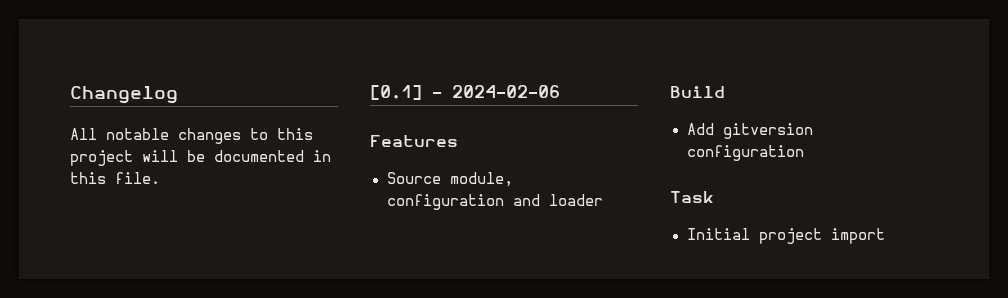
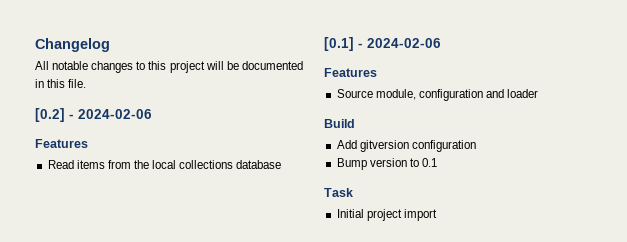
(160, 178) none -> [35,108,152,122] [35,139,88,148] [47,160,282,169] // [0.2] - 2024-02-06 // Features // Read items from the local collections database
(804, 153) none -> [336,158,437,170] // Bump version to 0.1

